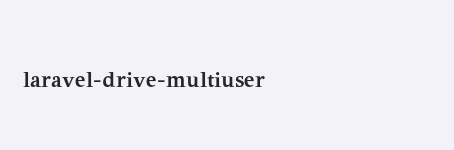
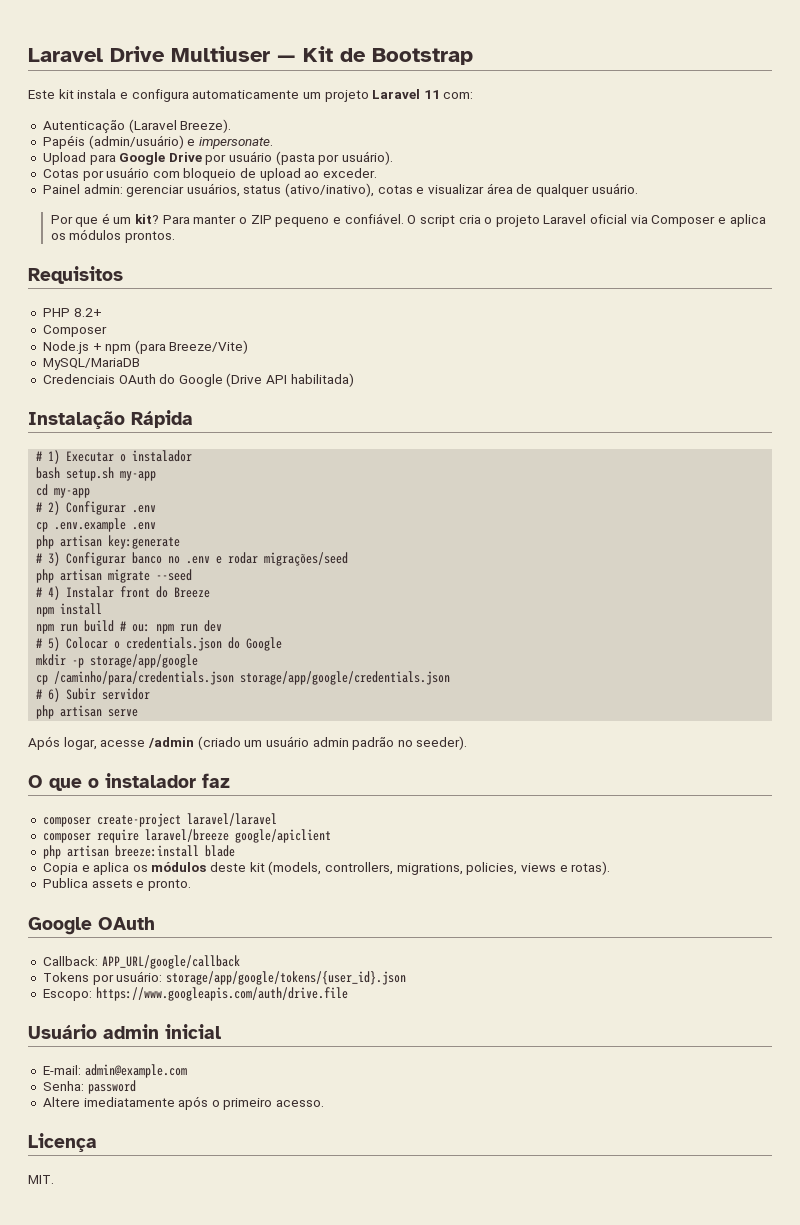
[23,72,265,88] laravel-drive-multiuser -> [28,46,473,65] [28,89,474,102] [42,119,232,133] [42,135,273,149] [42,151,394,165] [42,167,378,181] [42,183,638,197] [50,213,766,227] [50,229,175,243] [28,266,123,284] [42,308,102,317] [42,325,107,337] [42,340,249,354] [42,358,140,370] [42,373,354,387] [28,410,193,429] [36,450,193,464] [36,467,157,481] [36,484,91,498] [36,501,157,515] [36,518,157,532] [36,535,181,549] [36,552,349,566] [36,569,193,583] [36,586,211,600] [36,603,103,617] [36,620,223,634] [36,637,283,651] [36,654,199,668] [36,671,451,685] [36,688,151,702] [36,705,139,719] [28,736,468,750] [28,773,230,791] [42,813,277,827] [42,829,331,843] [42,845,235,859] [42,861,611,875] [42,878,191,891] [28,917,155,935] [42,955,240,969] [42,971,406,985] [42,987,348,1001] [28,1024,221,1039] [42,1064,187,1078] [42,1080,136,1094] [42,1096,325,1110] [28,1133,97,1152] [28,1175,54,1184] Laravel Drive Multiuser — Kit de Bootstrap // Este kit instala e configura automaticamente um projeto Laravel 11 com: // Autenticação (Laravel Breeze). // Papéis (admin/usuário) e impersonate. // Upload para Google Drive por usuário (pasta por usuário). // Cotas por usuário com bloqueio de upload ao exceder. // Painel admin: gerenciar usuários, status (ativo/inativo), cotas e visualizar área de qualquer usuário. // Por que é um kit? Para manter o ZIP pequeno e confiável. O script cria o projeto Laravel oficial via Composer e aplica os módulos prontos. // Requisitos // PHP 8.2+ // Composer // Node.js + npm (para Breeze/Vite) // MySQL/MariaDB // Credenciais OAuth do Google (Drive API habilitada) // Instalação Rápida // # 1) Executar o instalador // bash setup.sh my-app // cd my-app // # 2) Configurar .env // cp .env.example .env // php artisan key:generate // # 3) Configurar banco no .env e rodar migrações/seed // php artisan migrate --seed // # 4) Instalar front do Breeze // npm install // npm run build # ou: npm run dev // # 5) Colocar o credentials.json do Google // mkdir -p storage/app/google // cp /caminho/para/credentials.json storage/app/google/credentials.json // # 6) Subir servidor // php artisan serve // Após logar, acesse /admin (criado um usuário admin padrão no seeder). // O que o instalador faz // composer create-project laravel/laravel // composer require laravel/breeze google/apiclient // php artisan breeze:install blade // Copia e aplica os módulos deste kit (models, controllers, migrations, policies, views e rotas). // Publica assets e pronto. // Google OAuth // Callback: APP_URL/google/callback // Tokens por usuário: storage/app/google/tokens/{user_id}.json // Escopo: https://www.googleapis.com/auth/drive.file // Usuário admin inicial // E-mail: admin@example.com // Senha: password // Altere imediatamente após o primeiro acesso. // Licença // MIT.

